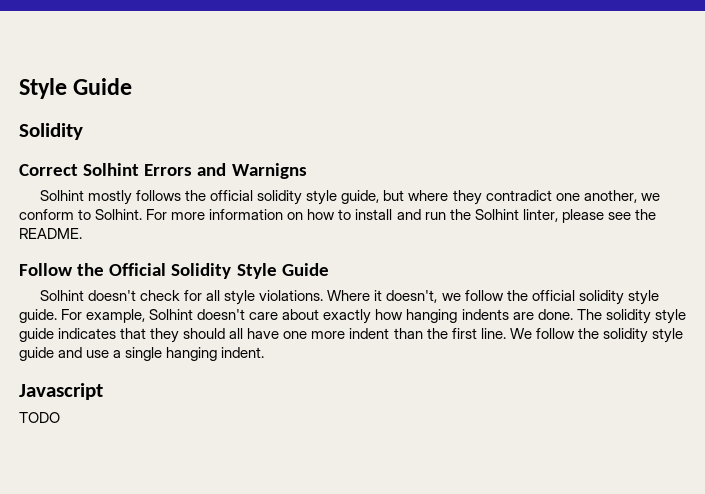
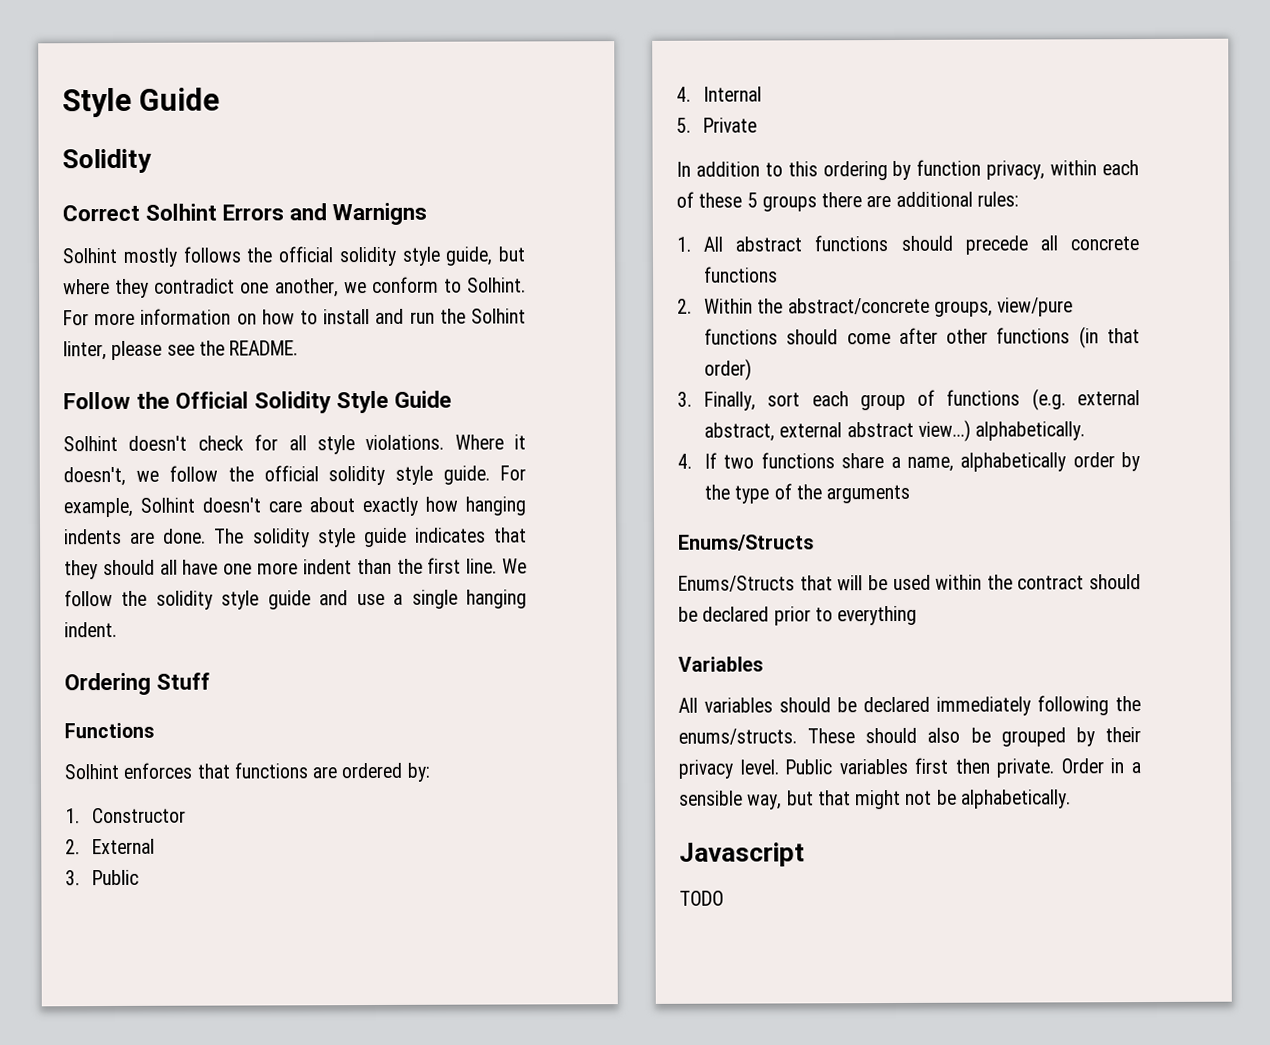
(265, 352) none -> [64,672,211,696] [64,722,154,739] [64,762,430,782] [65,807,187,824] [65,838,156,855] [65,869,140,886] [676,86,763,102] [676,117,758,133] [676,159,1139,181] [676,191,1019,212] [676,235,1139,255] [704,266,779,283] [677,297,1074,317] [704,326,1140,349] [704,358,753,381] [677,388,1140,411] [704,419,1086,442] [677,452,1140,472] [704,483,911,504] [678,534,814,551] [678,574,1141,592] [678,605,918,626] [678,656,763,672] [678,695,1141,716] [678,727,1141,747] [678,757,1141,779] [679,789,1071,810] // Ordering Stuff // Functions // Solhint enforces that functions are ordered by: // 1. Constructor // 2. External // 3. Public // 4. Internal // 5. Private // In addition to this ordering by function privacy, within each of these 5 groups there are additional rules: // 1. All abstract functions should precede all concrete functions // 2. Within the abstract/concrete groups, view/pure functions should come after other functions (in that order) // 3. Finally, sort each group of functions (e.g. external abstract, external abstract view...) alphabetically. // 4. If two functions share a name, alphabetically order by the type of the arguments // Enums/Structs // Enums/Structs that will be used within the contract should be declared prior to everything // Variables // All variables should be declared immediately following the enums/structs. These should also be grouped by their privacy level. Public variables first then private. Order in a sensible way, but that might not be alphabetically.

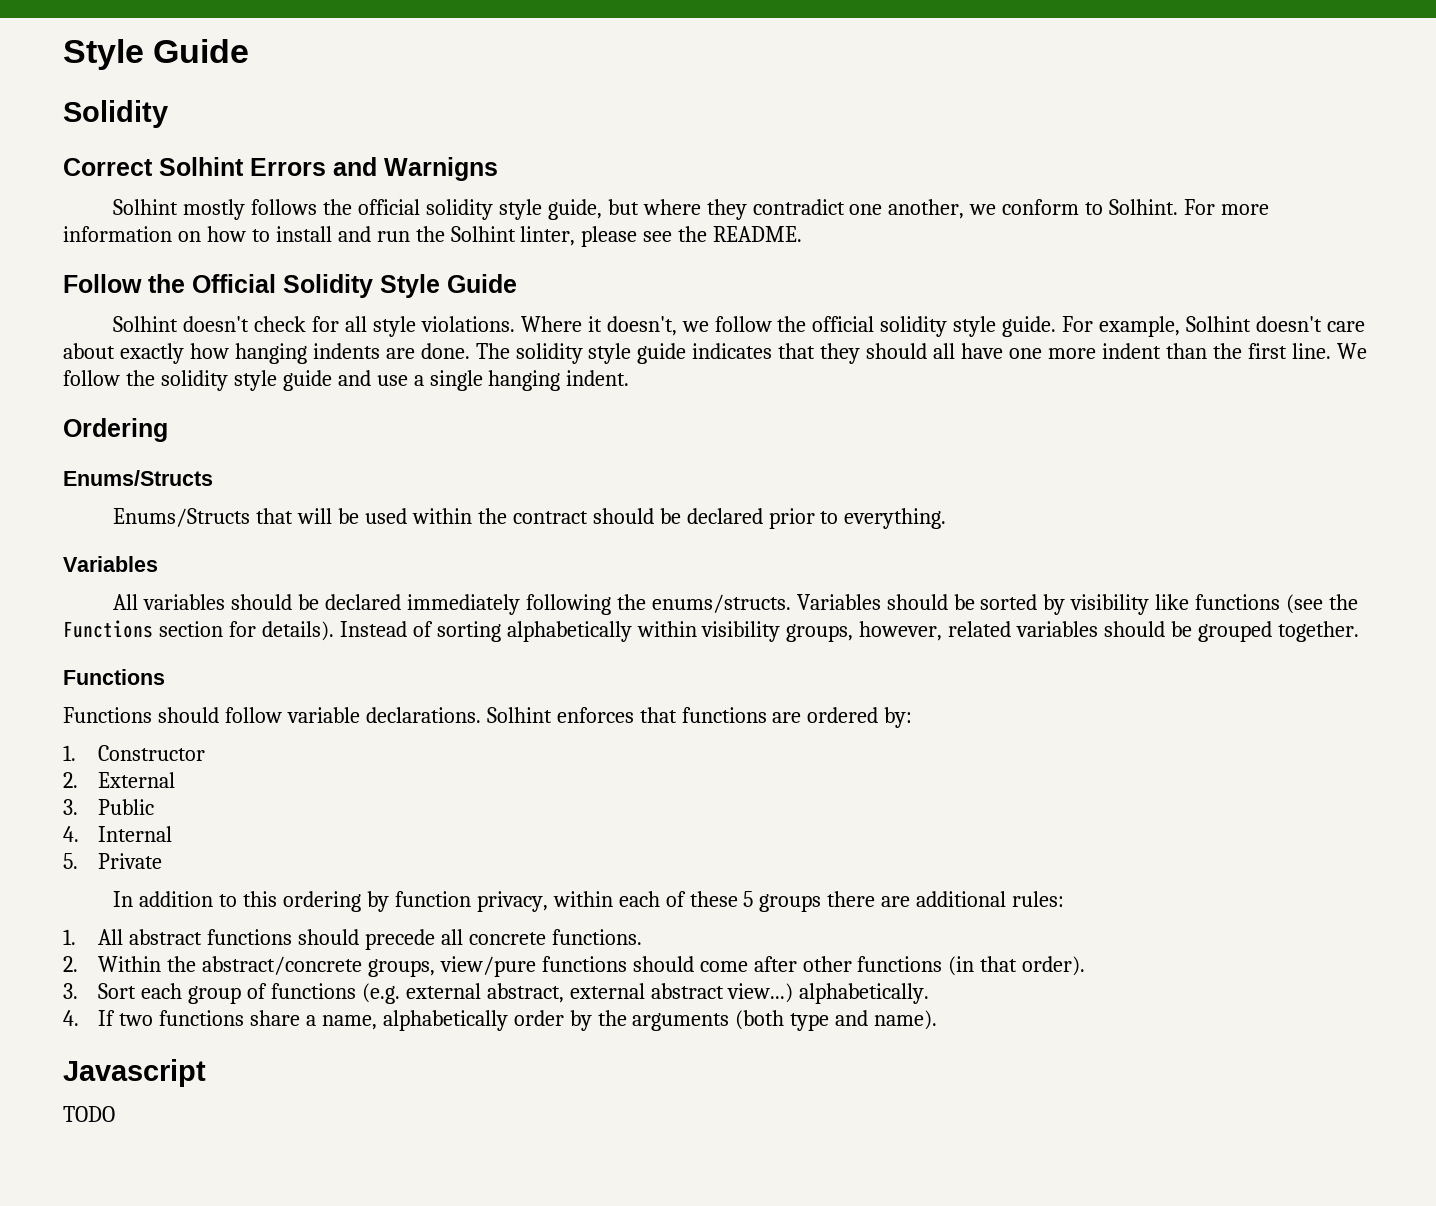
[156,672,211,690] [64,722,154,739] Stuff // Functions // -> [63,470,213,486] [113,508,947,529] [63,556,158,572] [113,594,1359,615] [63,620,1359,642] [63,669,165,685] [63,707,481,723] // Enums/Structs // Enums/Structs that will be used within the contract should be declared prior to everything. // Variables // All variables should be declared immediately following the enums/structs. Variables should be sorted by visibility like functions (see the Functions section for details). Instead of sorting alphabetically within visibility groups, however, related variables should be grouped together. // Functions // Functions should follow variable declarations.
[704,266,779,283] functions -> [551,929,642,945] functions.
[704,358,753,381] [677,391,801,411] order) // 3. Finally, sort -> [1022,956,1086,976] [63,983,137,999] order). // 3. Sort
[734,483,911,504] [678,534,814,551] [678,574,1141,592] [678,605,918,626] [678,656,763,672] [678,695,1141,716] [678,727,1141,747] [678,757,1141,779] [679,789,1071,810] type of the arguments // Enums/Structs // Enums/Structs that will be used within the contract should be declared prior to everything // Variables // All variables should be declared immediately following the enums/structs. These should also be grouped by their privacy level. Public variables first then private. Order in a sensible way, but that might not be alphabetically. -> [632,1010,938,1031] arguments (both type and name).

